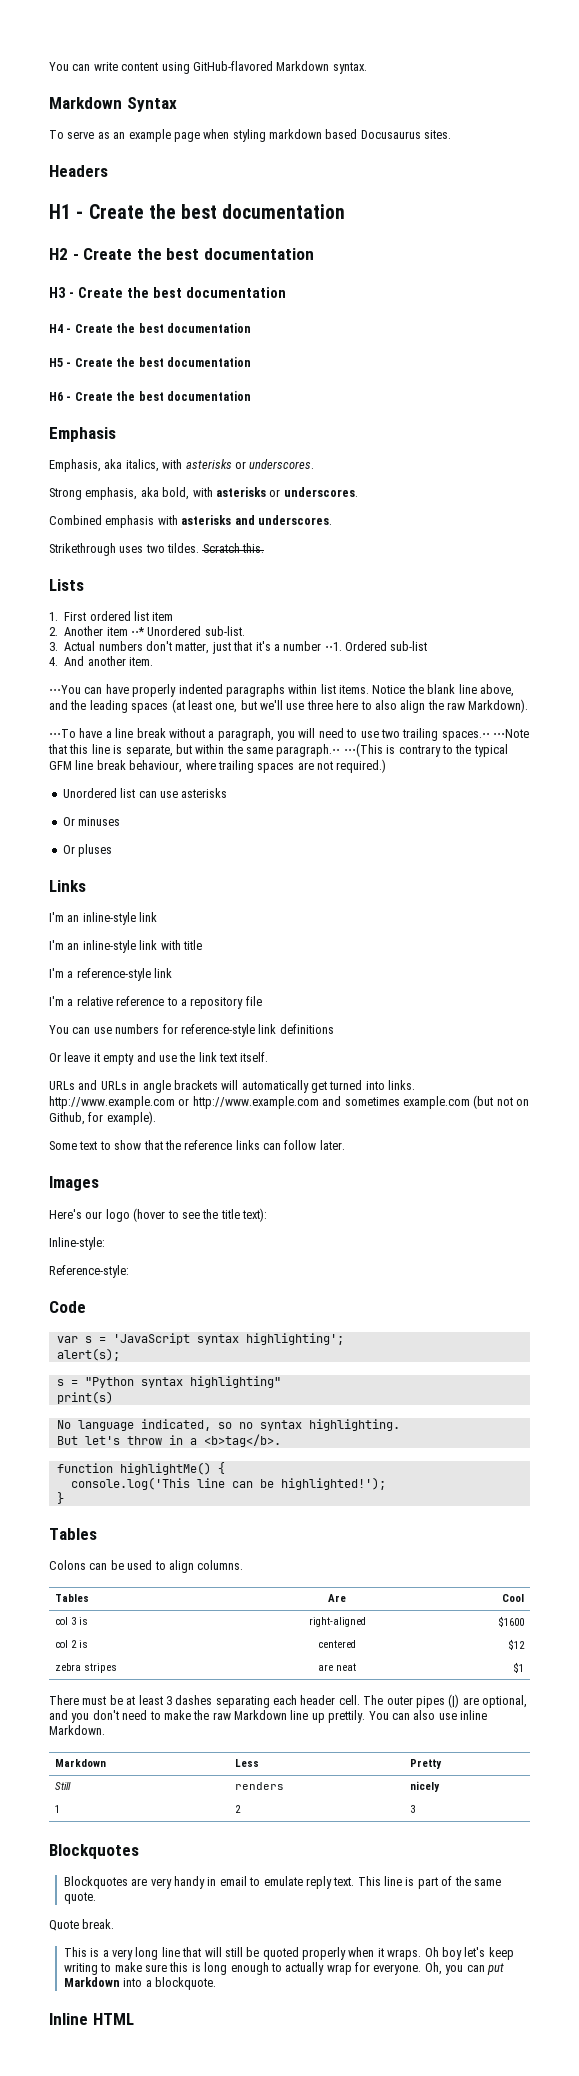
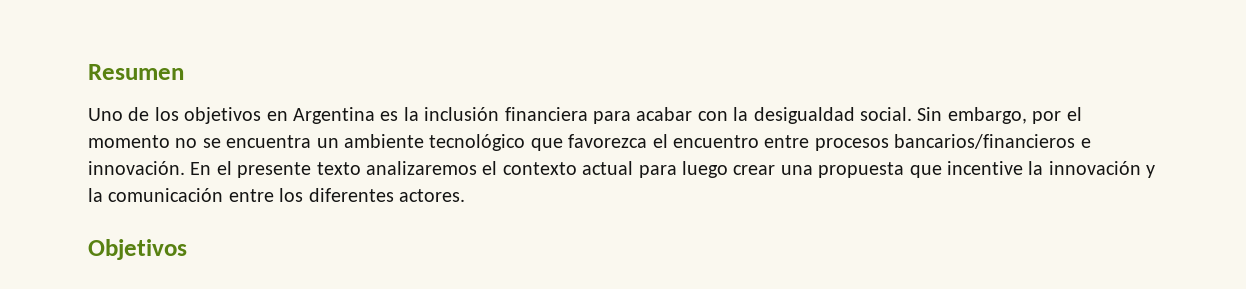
[49,61,367,74] [49,97,177,112] [49,129,452,142] [49,165,108,177] [49,204,346,219] [49,248,314,260] [49,287,286,298] [49,323,251,333] [49,357,251,367] [49,391,251,401] [49,427,116,442] [49,459,315,472] [49,487,358,500] [49,515,332,528] [49,543,264,556] [49,579,84,591] [49,611,174,621] [49,626,245,636] [49,641,428,654] [49,656,153,666] [49,684,514,697] [49,699,529,713] [49,728,529,741] [48,743,508,757] [49,759,387,773] [62,788,228,798] [62,817,121,826] [62,844,113,857] [49,880,86,892] [49,912,158,925] [49,940,202,953] [49,968,173,981] [49,996,262,1009] [49,1024,334,1037] [49,1052,269,1065] [49,1080,416,1093] [49,1095,529,1109] [49,1111,156,1125] [49,1140,345,1150] [49,1176,99,1191] [49,1208,267,1222] [49,1237,105,1250] [49,1265,129,1278] [49,1301,86,1313] [56,1333,344,1345] [56,1348,120,1361] [56,1376,281,1388] [56,1391,113,1404] [56,1419,400,1431] [56,1434,281,1447] [56,1462,225,1475] [70,1477,386,1490] [56,1492,64,1504] [49,1528,97,1540] [49,1560,244,1573] [54,1594,89,1602] [328,1594,346,1602] [502,1594,525,1602] [54,1617,88,1625] [308,1617,366,1627] [498,1616,525,1627] [54,1640,88,1648] [318,1640,356,1648] [508,1639,526,1650] [54,1663,117,1673] [318,1663,356,1671] [513,1662,525,1673] [49,1694,527,1708] [49,1710,487,1723] [49,1725,105,1735] [54,1759,106,1767] [234,1759,259,1767] [409,1759,442,1769] [54,1782,71,1790] [234,1782,284,1790] [409,1781,440,1792] [54,1805,60,1813] [234,1805,241,1813] [409,1805,415,1813] [49,1844,139,1859] [63,1876,501,1889] [63,1892,96,1904] [49,1919,115,1931] [63,1947,514,1960] [63,1962,504,1975] [63,1977,217,1990] [49,2013,134,2025] You can write content using GitHub-flavored Markdown syntax. // Markdown Syntax // To serve as an example page when styling markdown based Docusaurus sites. // Headers // H1 - Create the best documentation // H2 - Create the best documentation // H3 - Create the best documentation // H4 - Create the best documentation // H5 - Create the best documentation // H6 - Create the best documentation // Emphasis // Emphasis, aka italics, with asterisks or underscores. // Strong emphasis, aka bold, with asterisks or underscores. // Combined emphasis with asterisks and underscores. // Strikethrough uses two tildes. Scratch this. // Lists // 1. First ordered list item // 2. Another item ⋅⋅* Unordered sub-list. // 3. Actual numbers don't matter, just that it's a number ⋅⋅1. Ordered sub-list // 4. And another item. // ⋅⋅⋅You can have properly indented paragraphs within list items. Notice the blank line above, and the leading spaces (at least one, but we'll use three here to also align the raw Markdown). // ⋅⋅⋅To have a line break without a paragraph, you will need to use two trailing spaces.⋅⋅ ⋅⋅⋅Note that this line is separate, but within the same paragraph.⋅⋅ ⋅⋅⋅(This is contrary to the typical GFM line break behaviour, where trailing spaces are not required.) // Unordered list can use asterisks // Or minuses // Or pluses // Links // I'm an inline-style link // I'm an inline-style link with title // I'm a reference-style link // I'm a relative reference to a repository file // You can use numbers for reference-style link definitions // Or leave it empty and use the link text itself. // URLs and URLs in angle brackets will automatically get turned into links. http://www.example.com or http://www.example.com and sometimes example.com (but not on Github, for example). // Some text to show that the reference links can follow later. // Images // Here's our logo (hover to see the title text): // Inline-style: // Reference-style: // Code // var s = 'JavaScript syntax highlighting'; // alert(s); // s = "Python syntax highlighting" // print(s) // No language indicated, so no syntax highlighting. // But let's throw in a <b>tag</b>. // function highlightMe() { // console.log('This line can be highlighted!'); // } // Tables // Colons can be used to align columns. // Tables | Are | Cool // col 3 is | right-aligned | $1600 // col 2 is | centered | $12 // zebra stripes | are neat | $1 // There must be at least 3 dashes separating each header cell. The outer pipes (|) are optional, and you don't need to make the raw Markdown line up prettily. You can also use inline Markdown. // Markdown | Less | Pretty // Still | renders | nicely // 1 | 2 | 3 // Blockquotes // Blockquotes are very handy in email to emulate reply text. This line is part of the same quote. // Quote break. // This is a very long line that will still be quoted properly when it wraps. Oh boy let's keep writing to make sure this is long enough to actually wrap for everyone. Oh, you can put Markdown into a blockquote. // Inline HTML -> [88,64,184,80] [88,107,1082,124] [88,134,1091,151] [88,161,1156,178] [88,188,465,202] [88,239,187,260] Resumen // Uno de los objetivos en Argentina es la inclusión financiera para acabar con la desigualdad social. Sin embargo, por el momento no se encuentra un ambiente tecnológico que favorezca el encuentro entre procesos bancarios/financieros e innovación. En el presente texto analizaremos el contexto actual para luego crear una propuesta que incentive la innovación y la comunicación entre los diferentes actores. // Objetivos

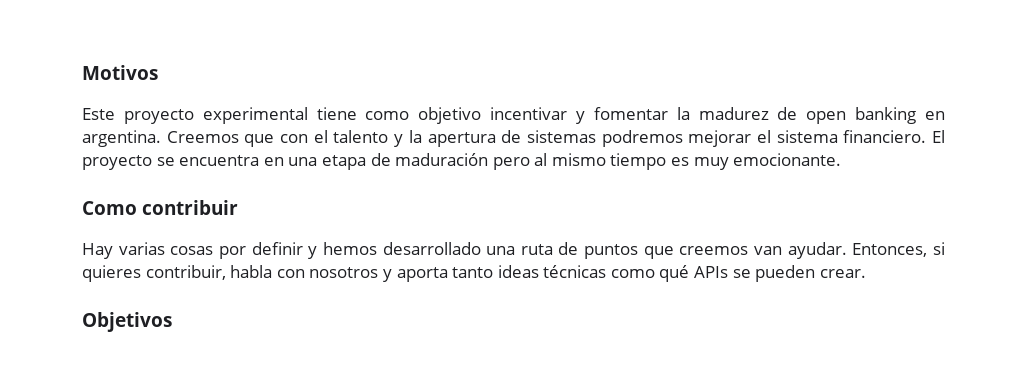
[88,64,184,80] [88,107,1082,124] [88,134,1091,151] [88,161,1156,178] [88,188,465,202] Resumen // Uno de los objetivos en Argentina es la inclusión financiera para acabar con la desigualdad social. Sin embargo, por el momento no se encuentra un ambiente tecnológico que favorezca el encuentro entre procesos bancarios/financieros e innovación. En el presente texto analizaremos el contexto actual para luego crear una propuesta que incentive la innovación y la comunicación entre los diferentes actores. -> [82,65,158,80] [82,107,945,124] [82,130,945,147] [82,153,842,170] [82,200,238,215] [82,242,945,259] [82,265,866,282] Motivos // Este proyecto experimental tiene como objetivo incentivar y fomentar la madurez de open banking en argentina. Creemos que con el talento y la apertura de sistemas podremos mejorar el sistema financiero. El proyecto se encuentra en una etapa de maduración pero al mismo tiempo es muy emocionante. // Como contribuir // Hay varias cosas por definir y hemos desarrollado una ruta de puntos que creemos van ayudar. Entonces, si quieres contribuir, habla con nosotros y aporta tanto ideas técnicas como qué APIs se pueden crear.

